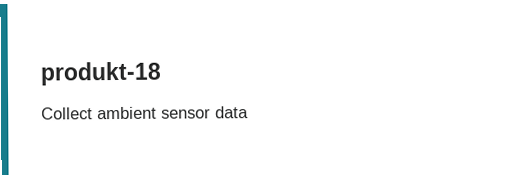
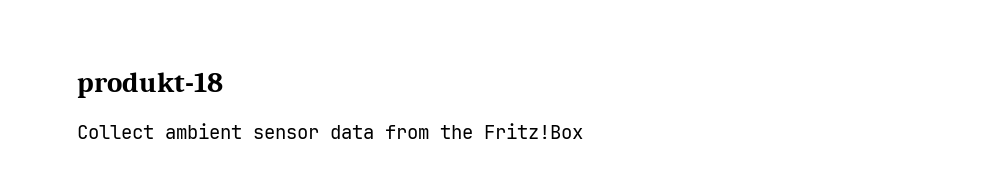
(249, 112) none -> [385,123,583,139] from the Fritz!Box

